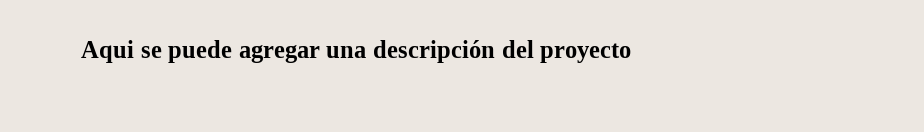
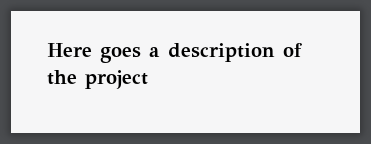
[81,40,632,63] Aqui se puede agregar una descripción del proyecto -> [47,43,302,63] [47,70,148,89] Here goes a description of the project

